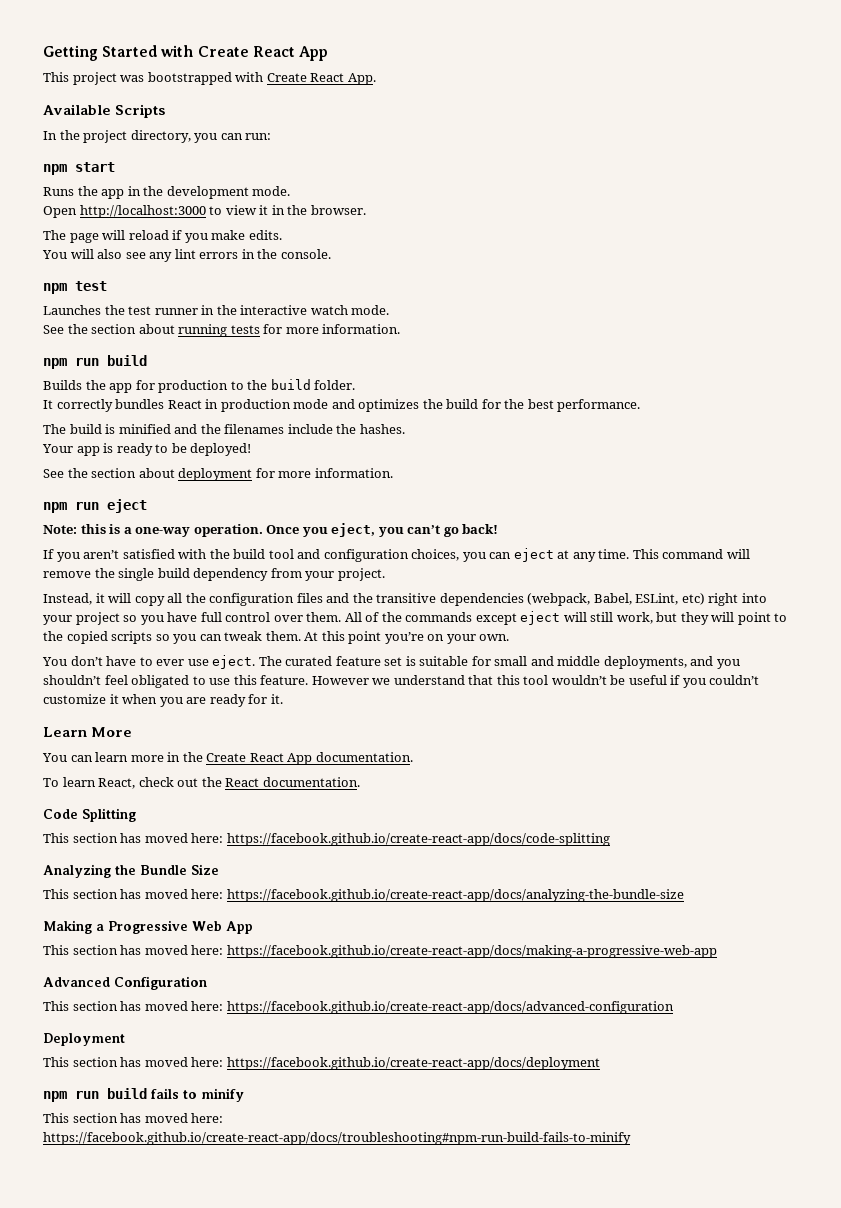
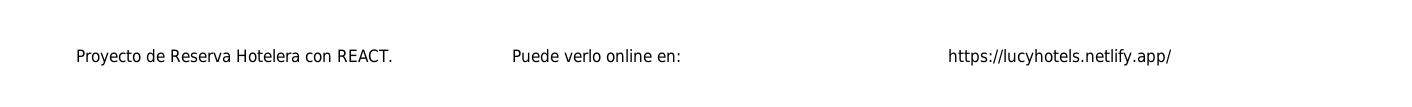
[43,45,328,61] [43,72,376,85] [43,104,166,118] [43,130,272,143] [43,162,115,175] [43,186,291,199] [43,205,366,218] [43,230,282,243] [42,249,331,262] [43,281,107,294] [43,305,390,315] [43,324,401,337] [43,355,147,369] [43,379,356,393] [43,399,641,412] [43,424,405,434] [42,443,252,456] [43,468,393,481] [43,499,147,513] [43,523,499,537] [43,548,750,562] [43,568,385,581] [43,593,767,606] [43,611,788,625] [43,631,510,644] [42,655,740,669] [43,675,760,688] [43,694,283,707] [43,727,133,737] [42,752,413,765] [43,777,360,789] [43,808,136,822] [43,833,610,846] [43,864,219,878] [43,889,684,902] [43,920,253,934] [43,945,717,958] [43,976,207,990] [43,1001,674,1014] [43,1033,125,1046] [43,1057,600,1070] [43,1088,244,1102] [43,1113,224,1123] [43,1132,631,1145] Getting Started with Create React App // This project was bootstrapped with Create React App. // Available Scripts // In the project directory, you can run: // npm start // Runs the app in the development mode. // Open http://localhost:3000 to view it in the browser. // The page will reload if you make edits. // You will also see any lint errors in the console. // npm test // Launches the test runner in the interactive watch mode. // See the section about running tests for more information. // npm run build // Builds the app for production to the build folder. // It correctly bundles React in production mode and optimizes the build for the best performance. // The build is minified and the filenames include the hashes. // Your app is ready to be deployed! // See the section about deployment for more information. // npm run eject // Note: this is a one-way operation. Once you eject, you can’t go back! // If you aren’t satisfied with the build tool and configuration choices, you can eject at any time. This command will remove the single build dependency from your project. // Instead, it will copy all the configuration files and the transitive dependencies (webpack, Babel, ESLint, etc) right into your project so you have full control over them. All of the commands except eject will still work, but they will point to the copied scripts so you can tweak them. At this point you’re on your own. // You don’t have to ever use eject. The curated feature set is suitable for small and middle deployments, and you shouldn’t feel obligated to use this feature. However we understand that this tool wouldn’t be useful if you couldn’t customize it when you are ready for it. // Learn More // You can learn more in the Create React App documentation. // To learn React, check out the React documentation. // Code Splitting // This section has moved here: https://facebook.github.io/create-react-app/docs/code-splitting // Analyzing the Bundle Size // This section has moved here: https://facebook.github.io/create-react-app/docs/analyzing-the-bundle-size // Making a Progressive Web App // This section has moved here: https://facebook.github.io/create-react-app/docs/making-a-progressive-web-app // Advanced Configuration // This section has moved here: https://facebook.github.io/create-react-app/docs/advanced-configuration // Deployment // This section has moved here: https://facebook.github.io/create-react-app/docs/deployment // npm run build fails to minify // This section has moved here: https://facebook.github.io/create-react-app/docs/troubleshooting#npm-run-build-fails-to-minify -> [76,49,393,66] [512,49,1172,66] Proyecto de Reserva Hotelera con REACT. // Puede verlo online en: https://lucyhotels.netlify.app/

